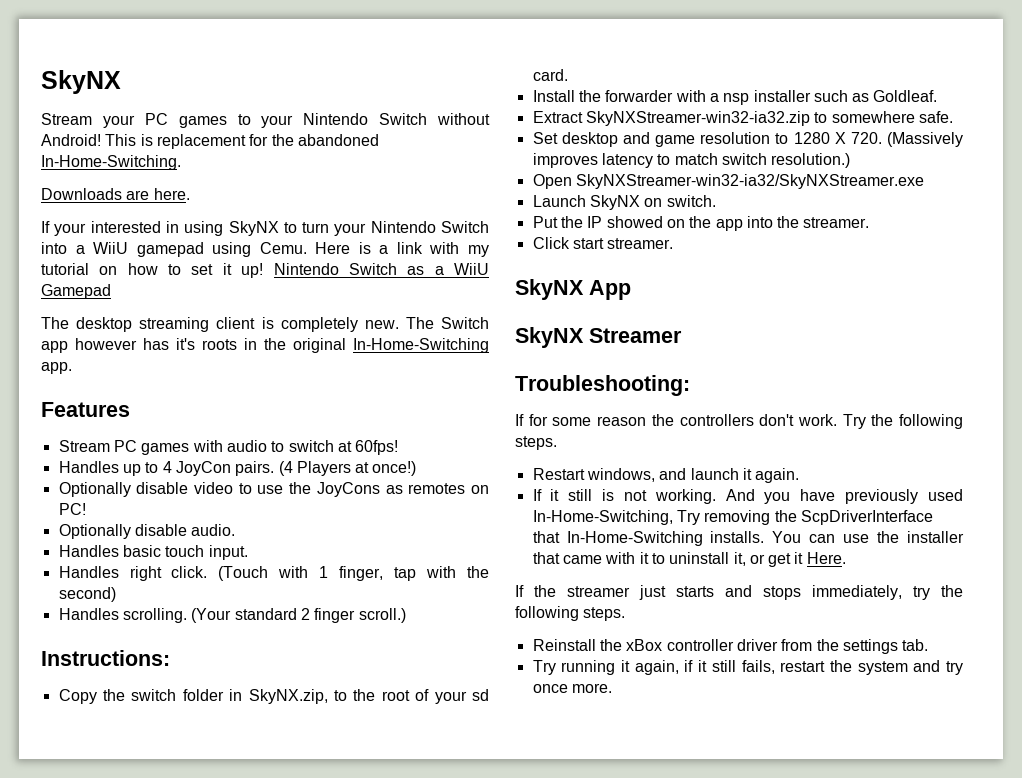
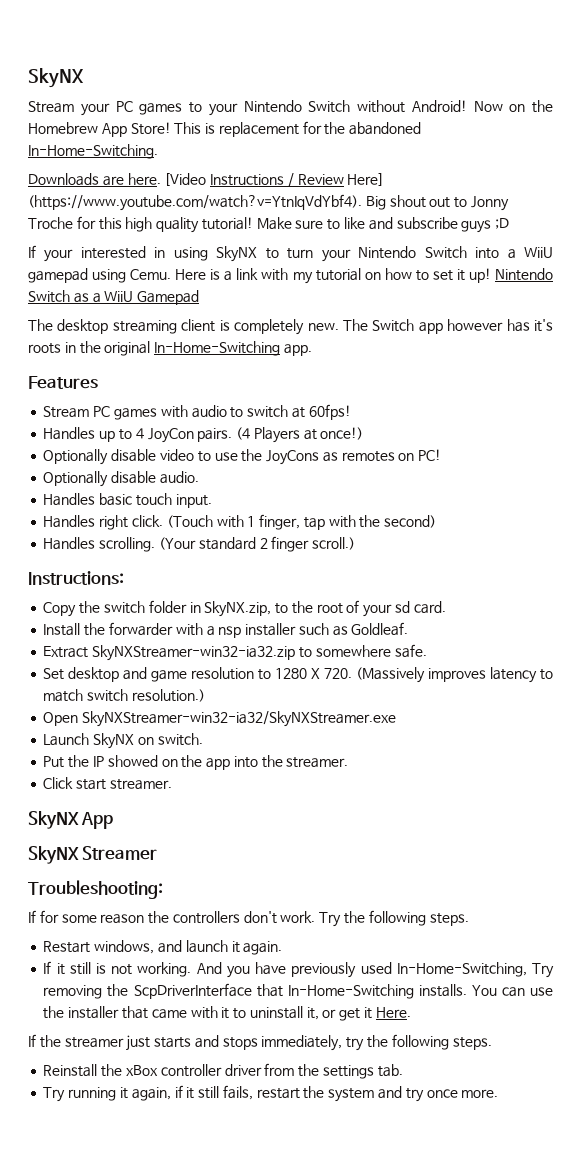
(101, 140) none -> [473,100,553,113] [28,122,171,137] Now on the Homebrew App Store!
(190, 194) none -> [164,173,385,187] [28,194,509,211] [28,216,510,233] [Video Instructions / Review Here] (https://www.youtube.com/watch?v=YtnIqVdYbf4). Big shout out to Jonny Troche for this high quality tutorial! Make sure to like and subscribe guys ;D

